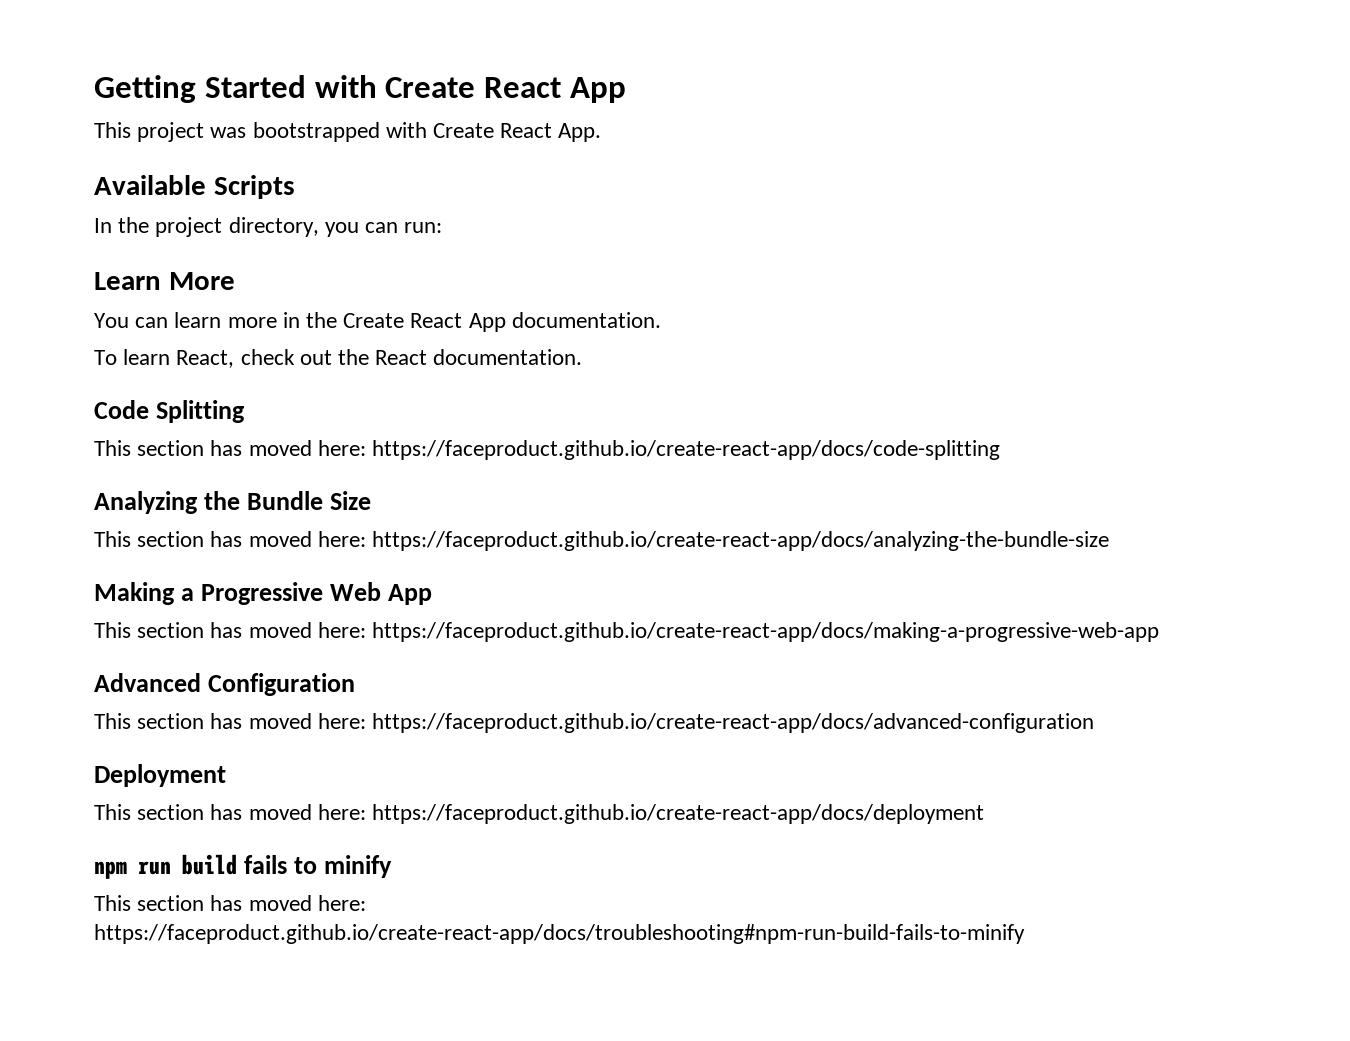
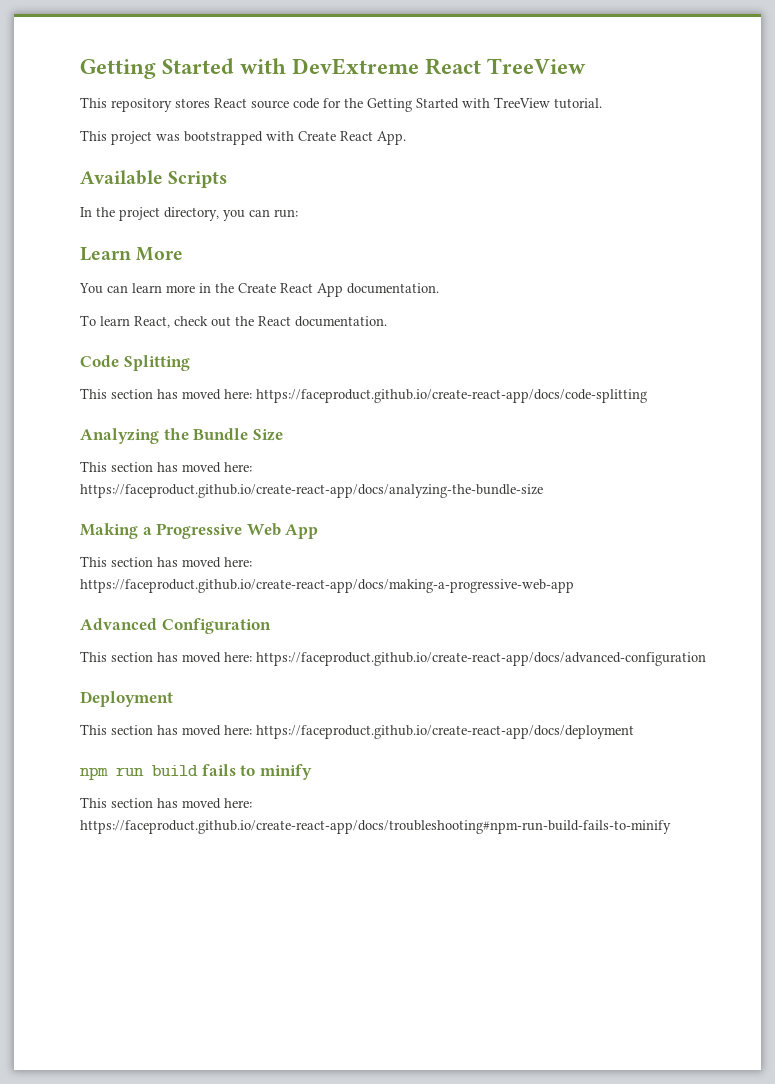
[94,75,626,103] Getting Started with Create React App -> [80,58,587,79] [80,97,602,112] Getting Started with DevExtreme React TreeView // This repository stores React source code for the Getting Started with TreeView tutorial.

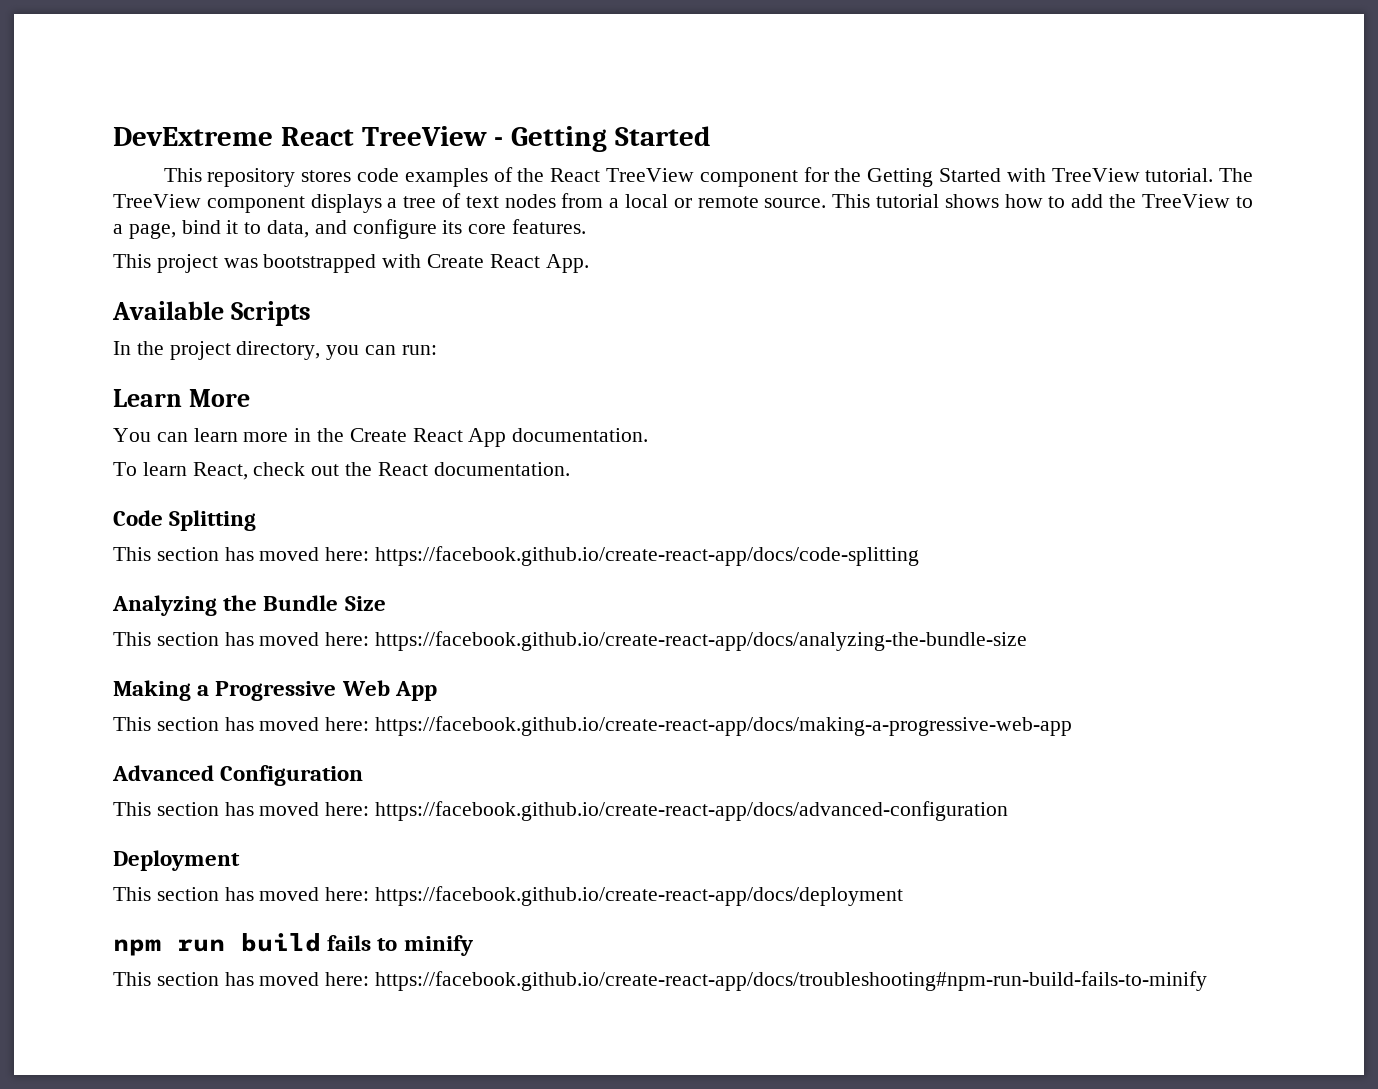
[80,58,287,79] Getting Started with -> (113, 136) none
(587, 66) none -> [494,126,712,152] - Getting Started
[214,98,319,109] React source code -> [356,167,798,187] code examples of the React TreeView component
(602, 103) none -> [1219,168,1254,182] [113,193,1253,213] [113,219,587,239] The TreeView component displays a tree of text nodes from a local or remote source. This tutorial shows how to add the TreeView to a page, bind it to data, and configure its core features.
[256,389,647,403] https://faceproduct.github.io/create-react-app/docs/code-splitting -> [375,546,920,566] https://facebook.github.io/create-react-app/docs/code-splitting
[80,484,543,498] https://faceproduct.github.io/create-react-app/docs/analyzing-the-bundle-size -> [375,631,1028,651] https://facebook.github.io/create-react-app/docs/analyzing-the-bundle-size
[80,579,574,593] https://faceproduct.github.io/create-react-app/docs/making-a-progressive-web-app -> [375,716,1073,736] https://facebook.github.io/create-react-app/docs/making-a-progressive-web-app
[256,652,706,666] https://faceproduct.github.io/create-react-app/docs/advanced-configuration -> [375,801,1009,821] https://facebook.github.io/create-react-app/docs/advanced-configuration
[256,725,634,739] https://faceproduct.github.io/create-react-app/docs/deployment -> [375,886,904,906] https://facebook.github.io/create-react-app/docs/deployment
[80,820,671,834] https://faceproduct.github.io/create-react-app/docs/troubleshooting#npm-run-build-fails-to-minify -> [375,971,1208,991] https://facebook.github.io/create-react-app/docs/troubleshooting#npm-run-build-fails-to-minify

